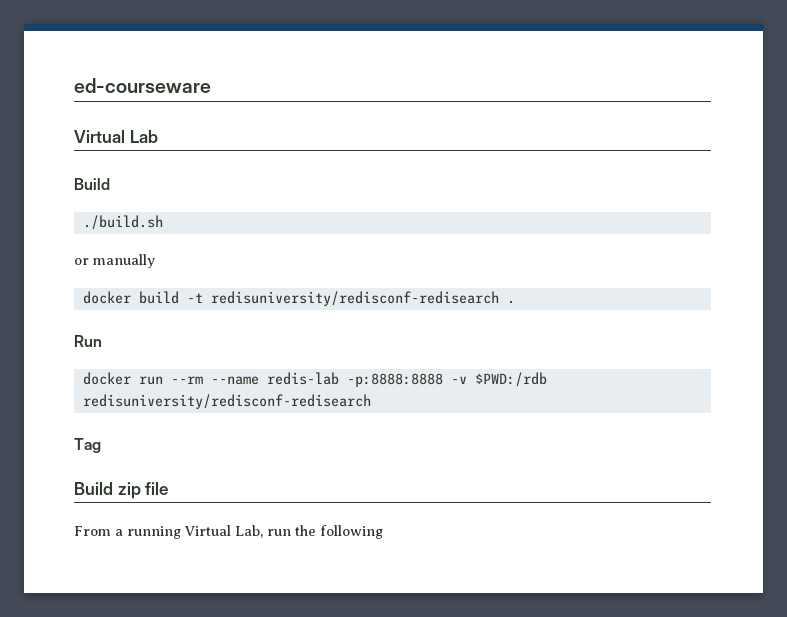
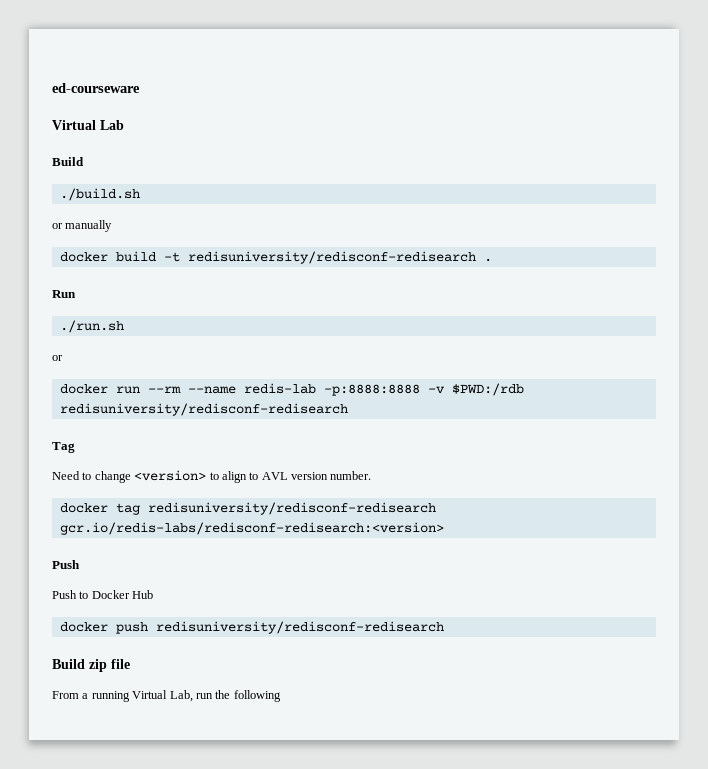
(102, 341) none -> [59,320,124,333] [52,355,63,361] // ./run.sh // or
(101, 445) none -> [52,470,372,483] [59,502,436,515] [59,522,444,535] [52,560,80,569] [52,590,154,599] [59,621,444,634] // Need to change <version> to align to AVL version number. // docker tag redisuniversity/redisconf-redisearch gcr.io/redis-labs/redisconf-redisearch:<version> // Push // Push to Docker Hub // docker push redisuniversity/redisconf-redisearch

